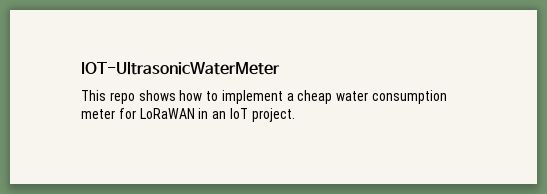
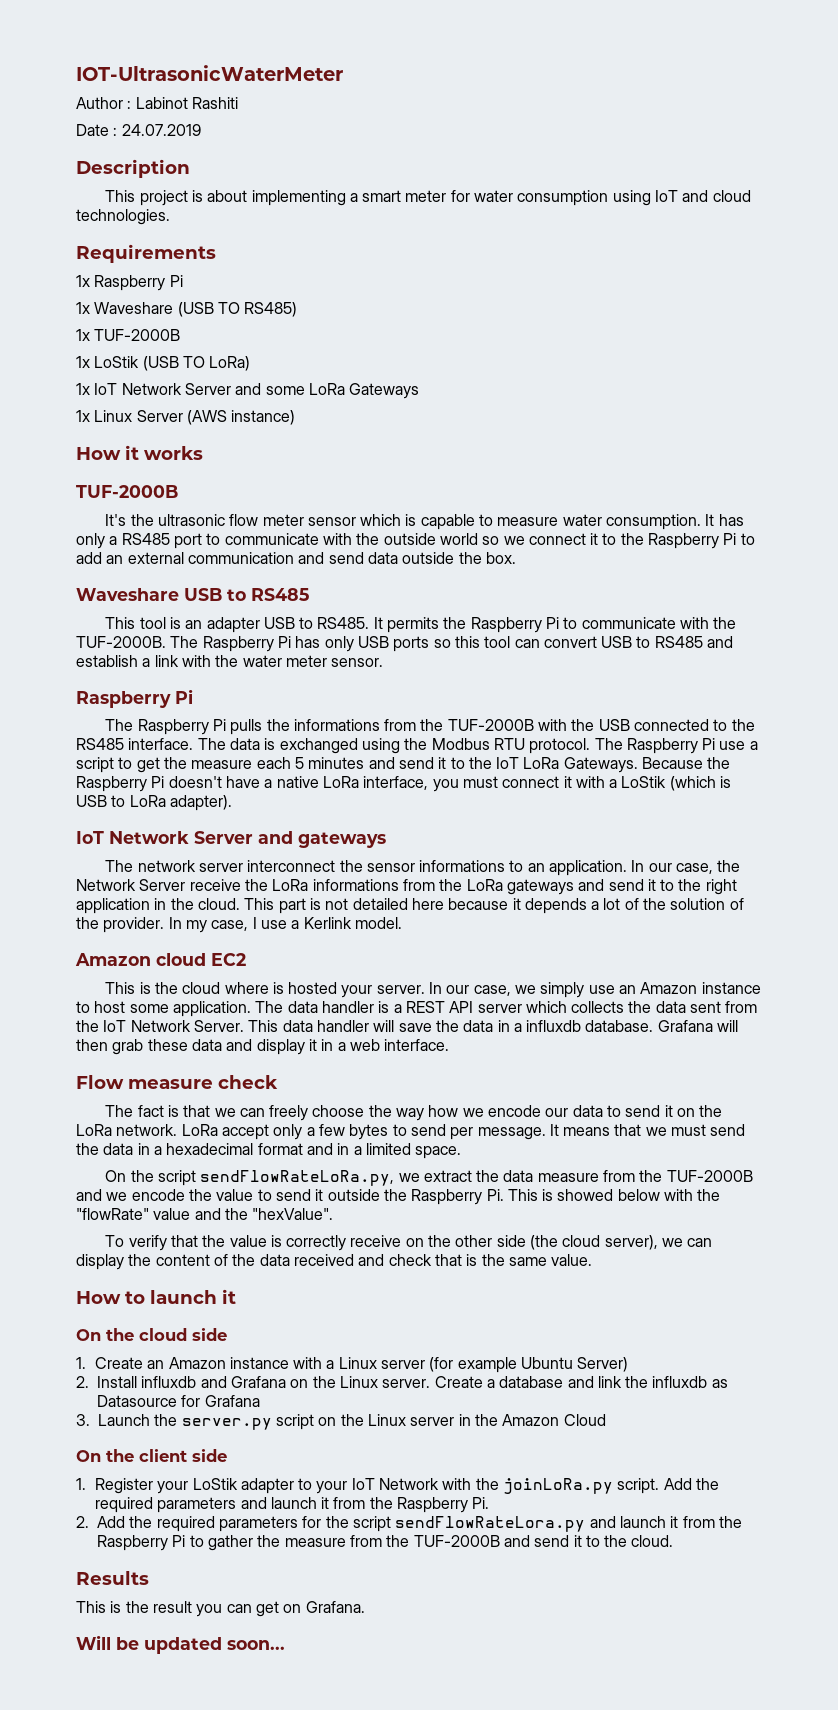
[81,90,448,104] [81,108,295,122] This repo shows how to implement a cheap water consumption meter for LoRaWAN in an IoT project. -> [76,97,238,109] [76,124,201,136] [76,159,190,178] [105,190,751,206] [76,209,170,225] [76,244,216,263] [76,275,183,291] [76,302,298,317] [76,329,181,341] [76,356,251,371] [76,383,420,399] [76,410,296,425] [76,445,203,460] [76,485,178,498] [105,514,744,530] [76,533,755,549] [76,552,516,564] [76,588,309,601] [105,617,737,633] [76,636,734,652] [76,655,384,667] [76,689,193,708] [105,719,755,735] [76,738,758,754] [76,757,731,773] [76,776,732,792] [76,795,232,811] [76,831,386,848] [105,860,741,876] [76,879,737,895] [76,898,744,914] [76,917,402,933] [75,953,246,966] [105,982,761,998] [76,1001,758,1017] [76,1020,739,1032] [76,1039,450,1055] [76,1075,278,1089] [105,1105,723,1121] [76,1124,746,1140] [76,1143,462,1159] [105,1170,753,1186] [76,1189,721,1205] [76,1208,334,1220] [105,1235,713,1251] [76,1254,593,1270] [76,1289,236,1304] [76,1328,227,1341] [76,1357,629,1373] [76,1376,728,1388] [97,1395,260,1407] [76,1414,606,1430] [76,1449,227,1462] [76,1478,720,1494] [94,1497,490,1513] [76,1516,742,1532] [97,1535,674,1551] [76,1571,149,1585] [76,1601,365,1617] [76,1635,285,1654] Author : Labinot Rashiti // Date : 24.07.2019 // Description // This project is about implementing a smart meter for water consumption using IoT and cloud technologies. // Requirements // 1x Raspberry Pi // 1x Waveshare (USB TO RS485) // 1x TUF-2000B // 1x LoStik (USB TO LoRa) // 1x IoT Network Server and some LoRa Gateways // 1x Linux Server (AWS instance) // How it works // TUF-2000B // It's the ultrasonic flow meter sensor which is capable to measure water consumption. It has only a RS485 port to communicate with the outside world so we connect it to the Raspberry Pi to add an external communication and send data outside the box. // Waveshare USB to RS485 // This tool is an adapter USB to RS485. It permits the Raspberry Pi to communicate with the TUF-2000B. The Raspberry Pi has only USB ports so this tool can convert USB to RS485 and establish a link with the water meter sensor. // Raspberry Pi // The Raspberry Pi pulls the informations from the TUF-2000B with the USB connected to the RS485 interface. The data is exchanged using the Modbus RTU protocol. The Raspberry Pi use a script to get the measure each 5 minutes and send it to the IoT LoRa Gateways. Because the Raspberry Pi doesn't have a native LoRa interface, you must connect it with a LoStik (which is USB to LoRa adapter). // IoT Network Server and gateways // The network server interconnect the sensor informations to an application. In our case, the Network Server receive the LoRa informations from the LoRa gateways and send it to the right application in the cloud. This part is not detailed here because it depends a lot of the solution of the provider. In my case, I use a Kerlink model. // Amazon cloud EC2 // This is the cloud where is hosted your server. In our case, we simply use an Amazon instance to host some application. The data handler is a REST API server which collects the data sent from the IoT Network Server. This data handler will save the data in a influxdb database. Grafana will then grab these data and display it in a web interface. // Flow measure check // The fact is that we can freely choose the way how we encode our data to send it on the LoRa network. LoRa accept only a few bytes to send per message. It means that we must send the data in a hexadecimal format and in a limited space. // On the script sendFlowRateLoRa.py, we extract the data measure from the TUF-2000B and we encode the value to send it outside the Raspberry Pi. This is showed below with the "flowRate" value and the "hexValue". // To verify that the value is correctly receive on the other side (the cloud server), we can display the content of the data received and check that is the same value. // How to launch it // On the cloud side // 1. Create an Amazon instance with a Linux server (for example Ubuntu Server) // 2. Install influxdb and Grafana on the Linux server. Create a database and link the influxdb as Datasource for Grafana // 3. Launch the server.py script on the Linux server in the Amazon Cloud // On the client side // 1. Register your LoStik adapter to your IoT Network with the joinLoRa.py script. Add the required parameters and launch it from the Raspberry Pi. // 2. Add the required parameters for the script sendFlowRateLora.py and launch it from the Raspberry Pi to gather the measure from the TUF-2000B and send it to the cloud. // Results // This is the result you can get on Grafana. // Will be updated soon...

